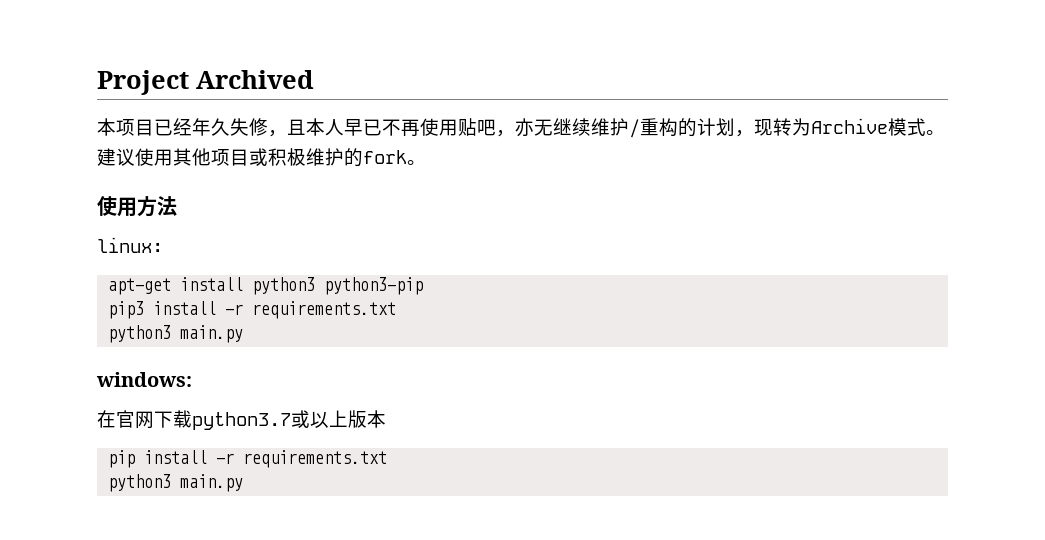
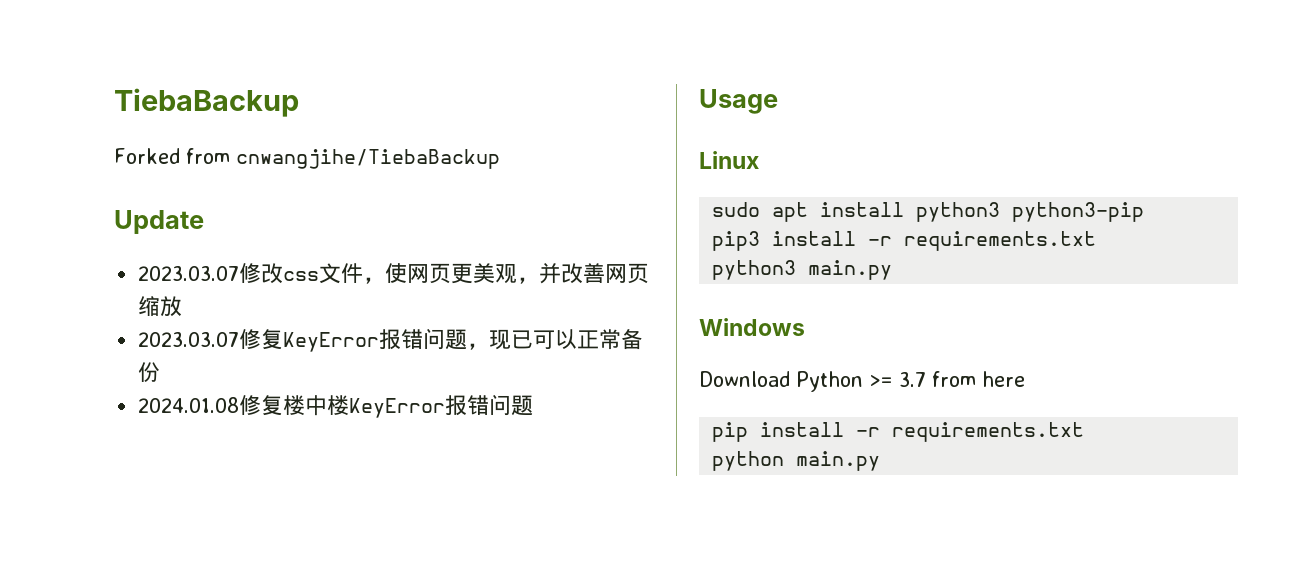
[97,70,314,95] [97,118,945,138] [97,148,426,167] [97,196,177,217] [97,237,163,253] [108,278,172,295] Project Archived // 本项目已经年久失修，且本人早已不再使用贴吧，亦无继续维护/重构的计划，现转为Archive模式。建议使用其他项目或积极维护的fork。 // 使用方法 // linux: // apt-get -> [114,88,299,117] [114,148,500,169] [114,210,204,234] [138,263,650,284] [138,296,183,317] [138,328,644,352] [138,362,161,382] [138,394,534,418] [699,89,778,114] [699,151,759,169] [712,202,809,222] TiebaBackup // Forked from cnwangjihe/TiebaBackup // Update // 2023.03.07修改css文件，使网页更美观，并改善网页缩放 // 2023.03.07修复KeyError报错问题，现已可以正常备份 // 2024.01.08修复楼中楼KeyError报错问题 // Usage // Linux // sudo apt
[96,372,192,387] [97,410,386,430] windows: // 在官网下载python3.7或以上版本 -> [699,318,805,336] [699,371,1025,392] Windows // Download Python >= 3.7 from here
[108,474,172,492] python3 -> [712,451,785,471] python

